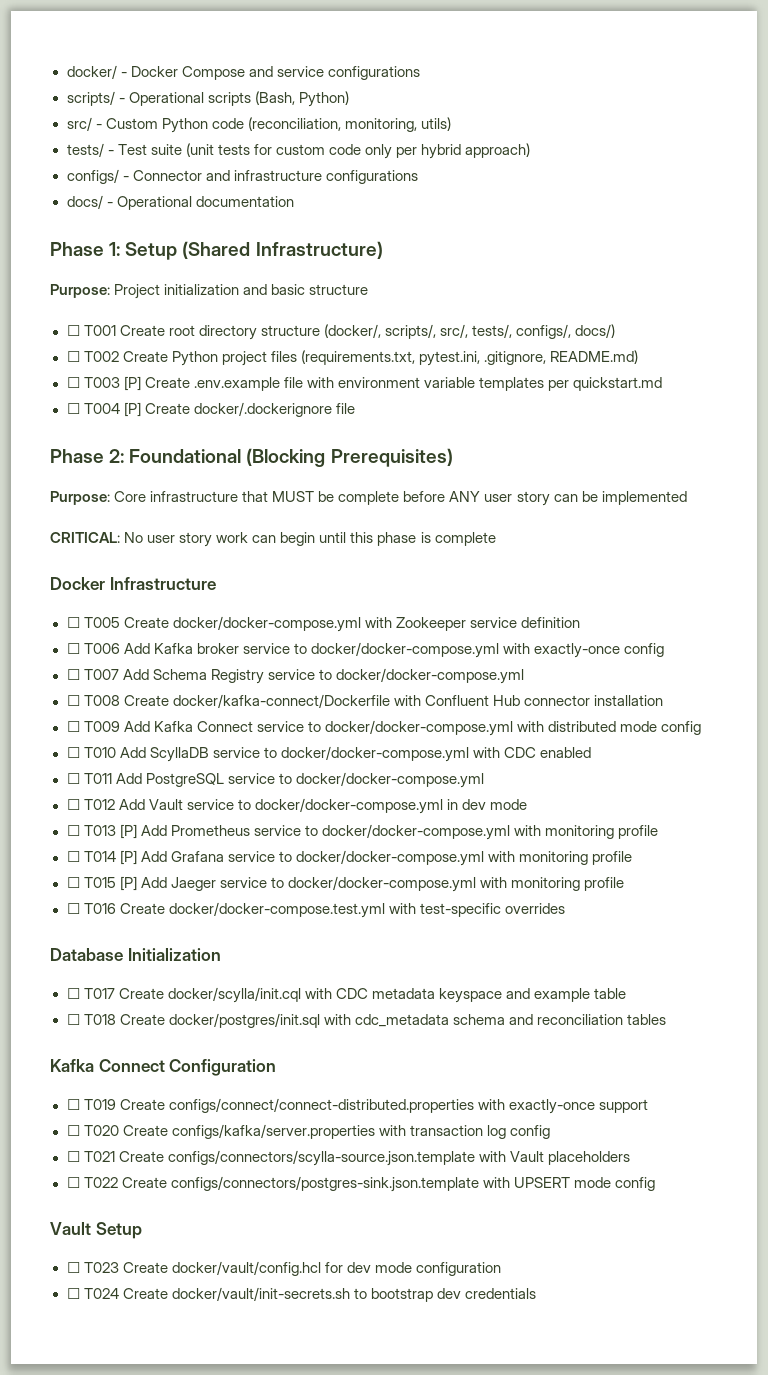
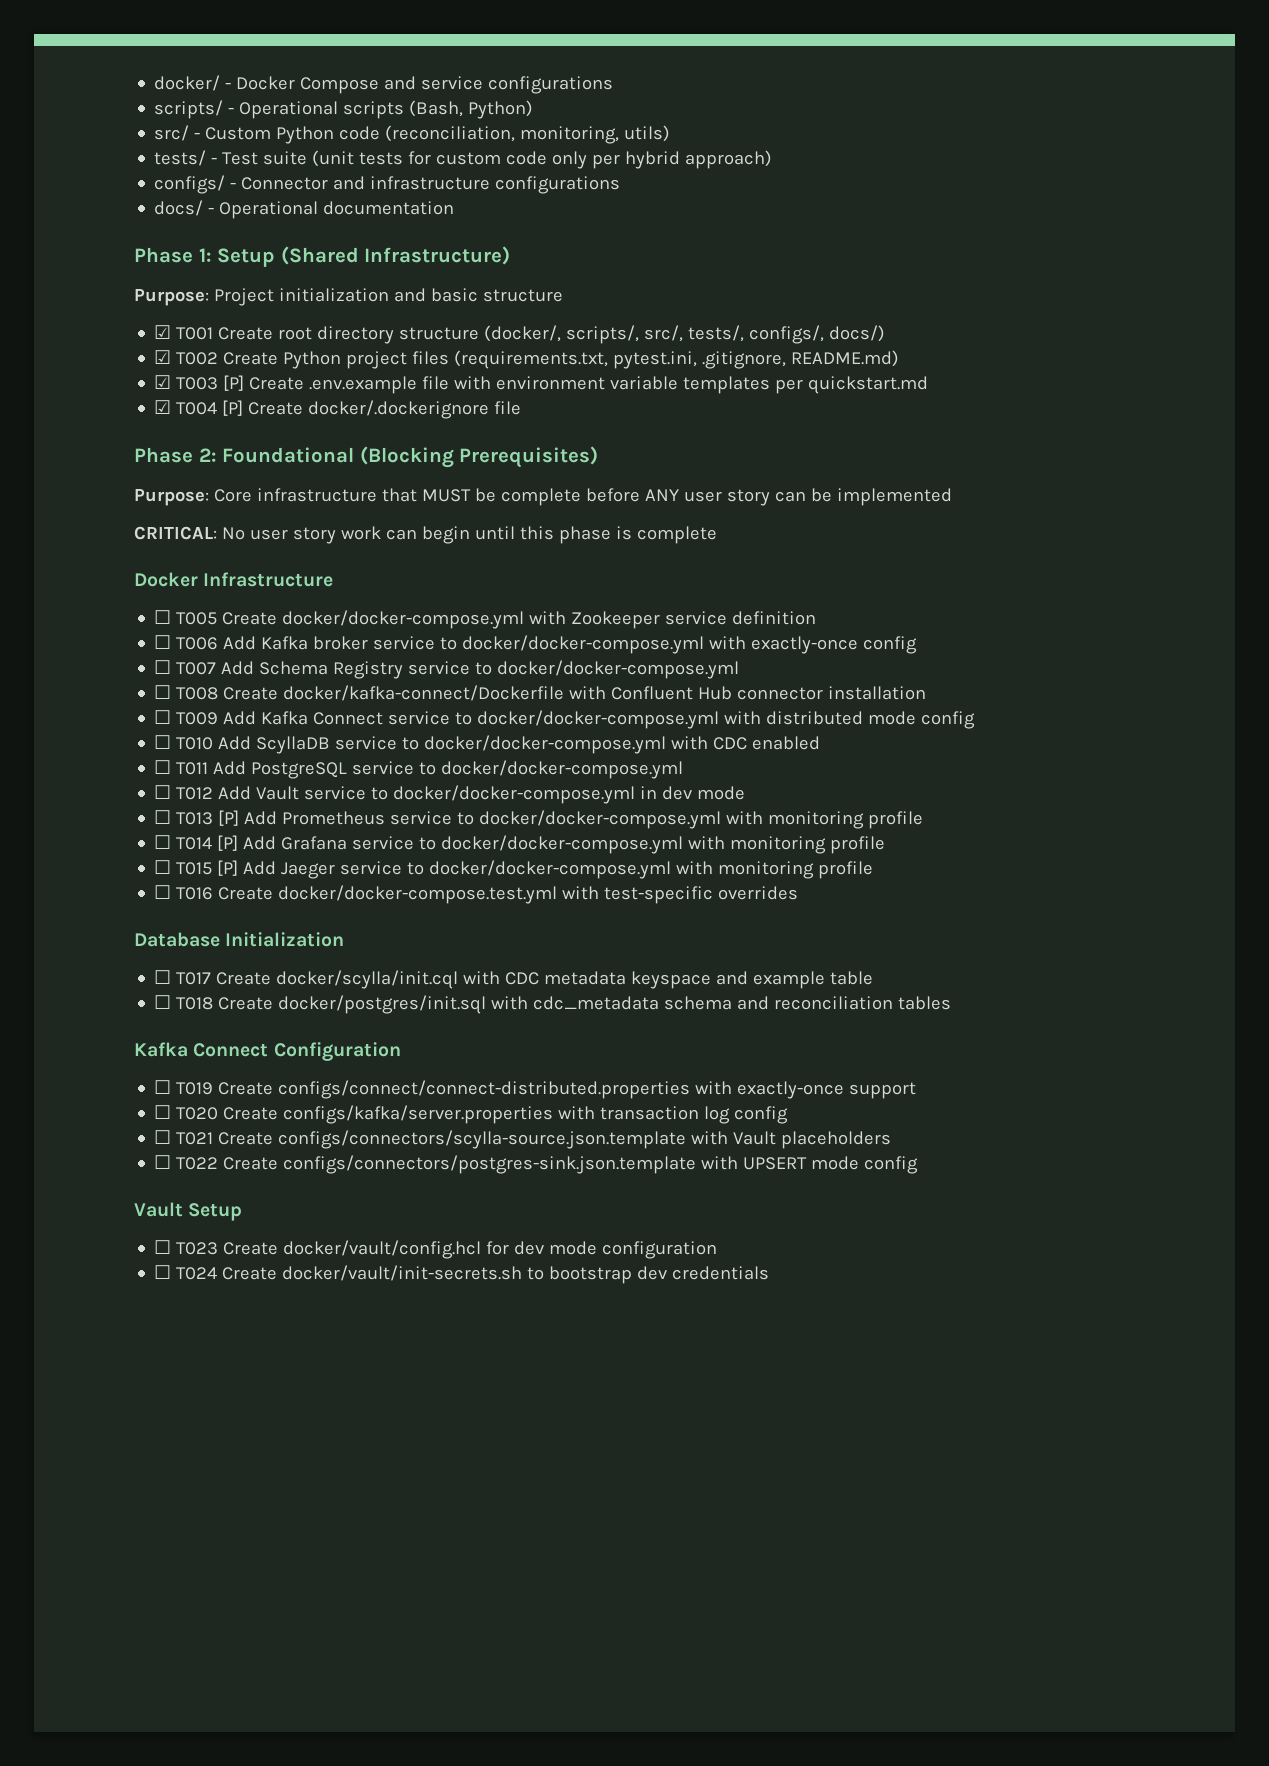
[66,325,80,336] ☐ -> [154,325,172,339] ☑
[66,351,80,362] ☐ -> [154,350,172,364] ☑
[66,377,80,388] ☐ -> [154,375,172,389] ☑
[66,403,80,414] ☐ -> [154,400,172,414] ☑

